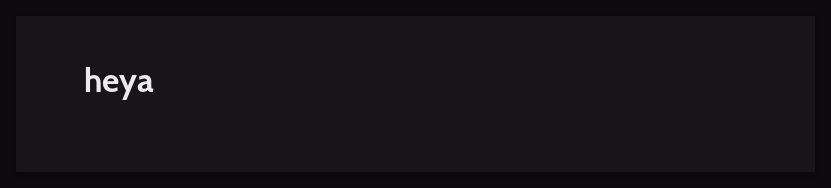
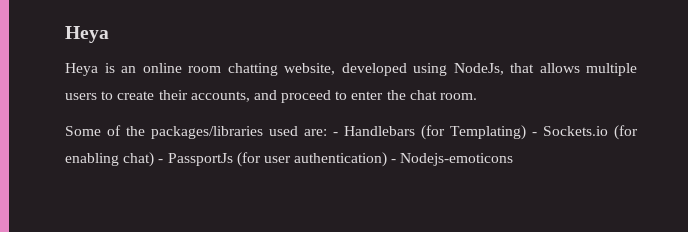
[84,67,154,100] heya -> [65,26,109,43] [65,63,637,76] [65,90,478,103] [65,125,638,140] [65,152,514,167] Heya // Heya is an online room chatting website, developed using NodeJs, that allows multiple users to create their accounts, and proceed to enter the chat room. // Some of the packages/libraries used are: - Handlebars (for Templating) - Sockets.io (for enabling chat) - PassportJs (for user authentication) - Nodejs-emoticons

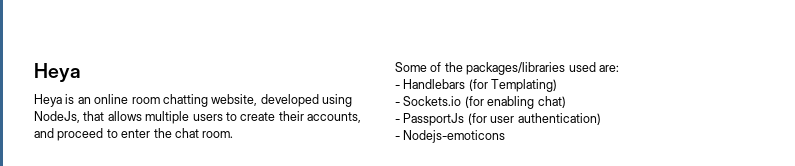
(327, 132) none -> (619, 68) //
(526, 132) none -> (558, 85) //
(155, 159) none -> (566, 102) //
(388, 159) none -> (601, 119) //

